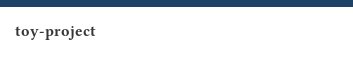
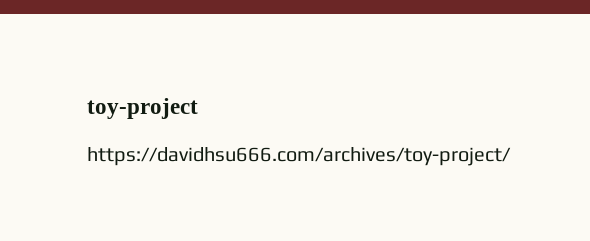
(96, 33) none -> [87,147,511,166] // https://davidhsu666.com/archives/toy-project/

